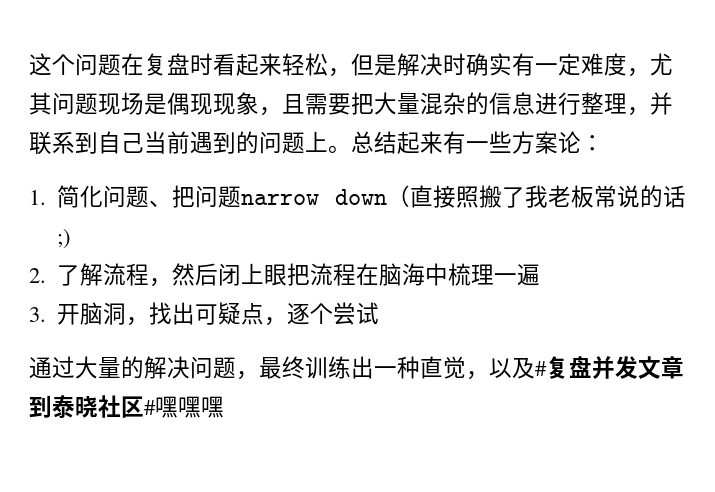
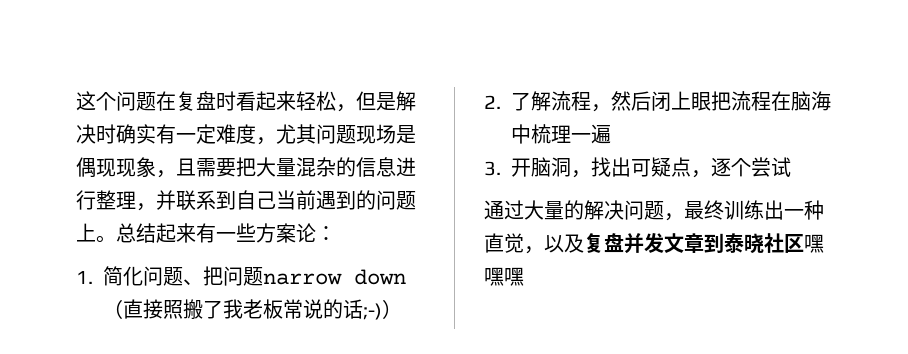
[57,229,72,249] ;) -> [363,299,402,320] ;-)）
[535,361,547,376] # -> (584, 243) none
[144,400,156,415] # -> (804, 243) none

